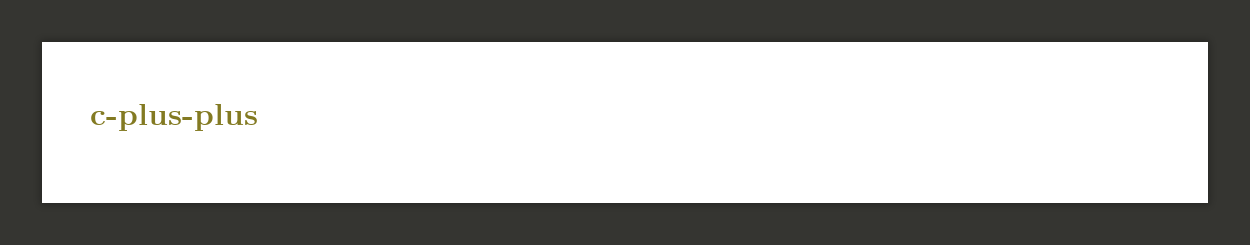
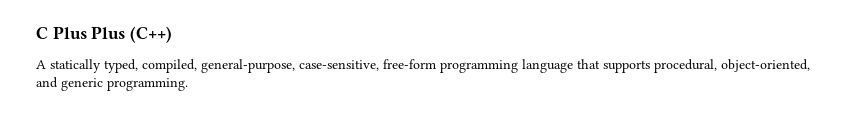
[90,104,258,131] c-plus-plus -> [36,26,173,43] [36,59,810,73] [36,77,188,91] C Plus Plus (C++) // A statically typed, compiled, general-purpose, case-sensitive, free-form programming language that supports procedural, object-oriented, and generic programming.

